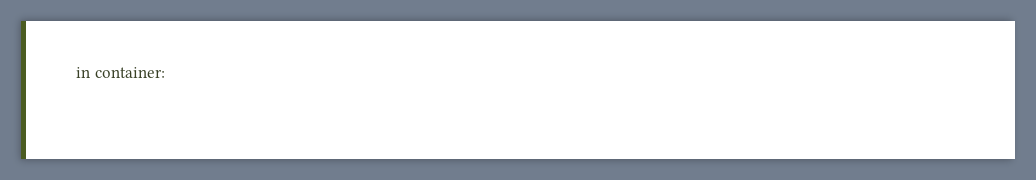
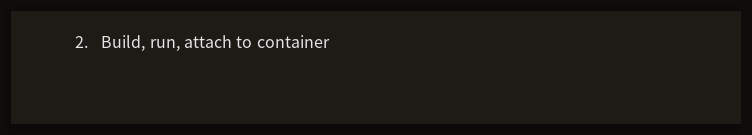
[76,67,165,78] in container: -> [75,35,330,52] 2. Build, run, attach to container

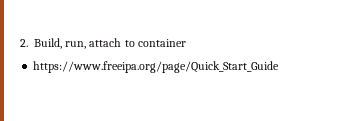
(330, 41) none -> [33,61,280,73] // https://www.freeipa.org/page/Quick_Start_Guide

